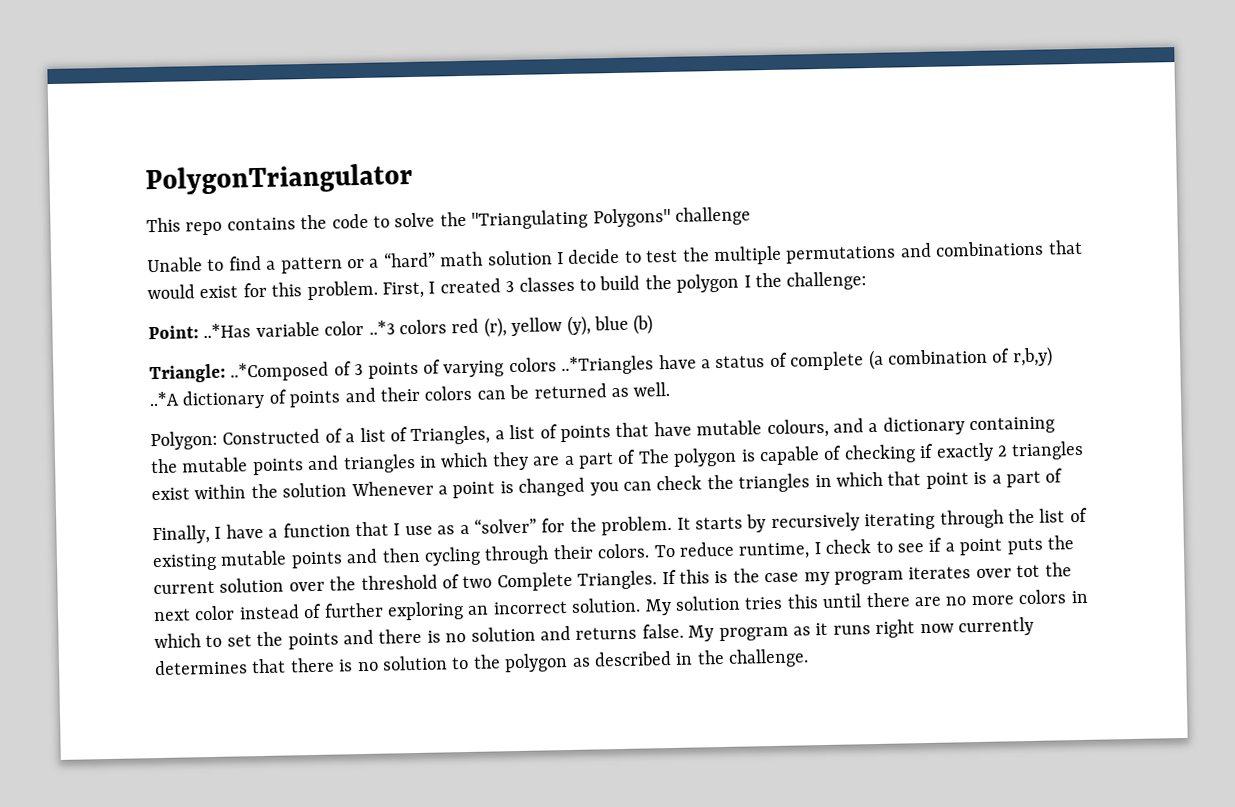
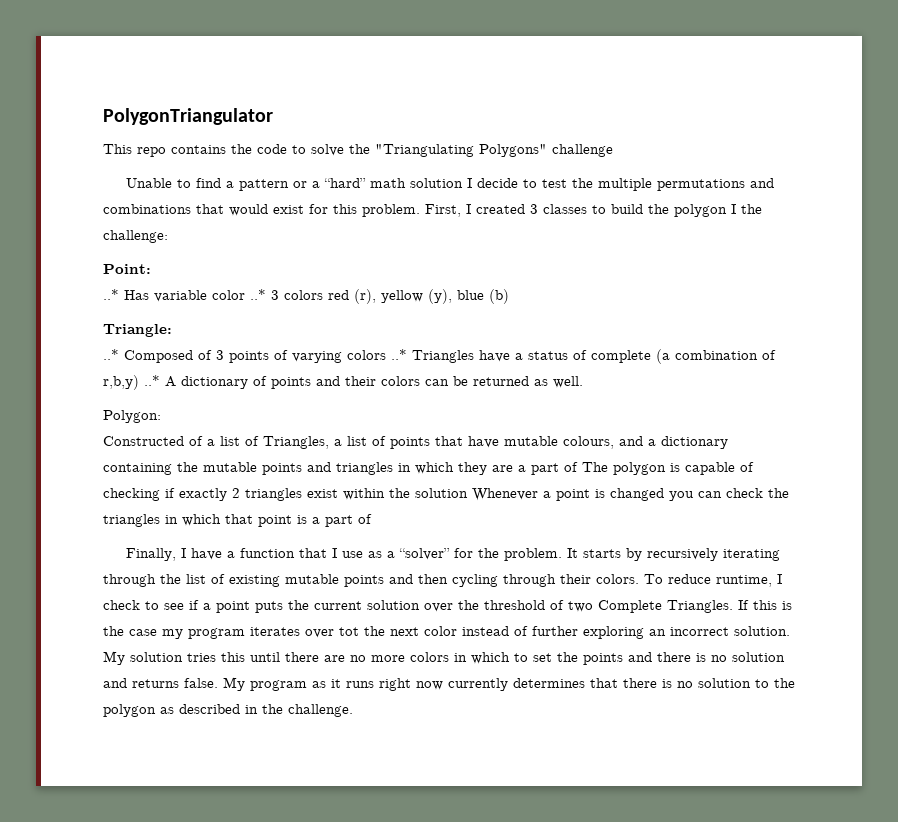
[203,320,395,339] ..*Has variable color ..*3 -> [103,289,279,302] // ..* Has variable color ..* 3
[230,361,330,382] ..*Composed -> [103,349,193,363] // ..* Composed
[561,355,655,376] ..*Triangles -> [391,349,474,363] ..* Triangles
[149,391,179,407] ..*A -> [144,375,176,387] ..* A
(218, 440) none -> (161, 416) //

